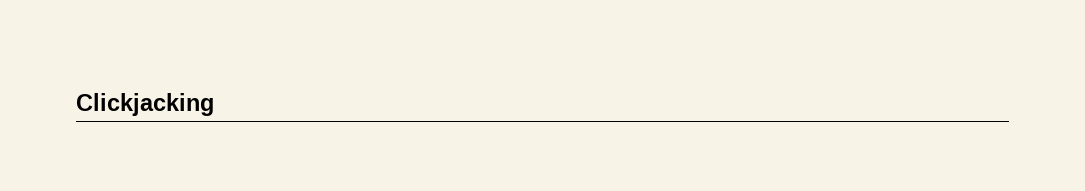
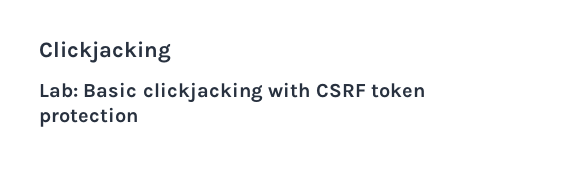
(214, 104) none -> [39,82,425,103] [39,107,138,127] // Lab: Basic clickjacking with CSRF token protection

